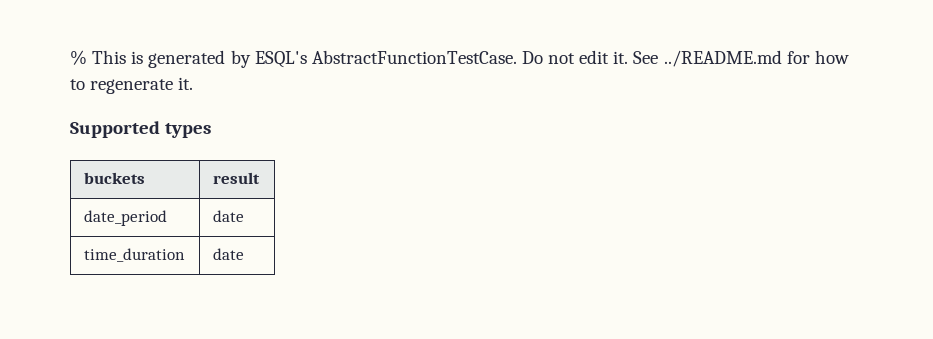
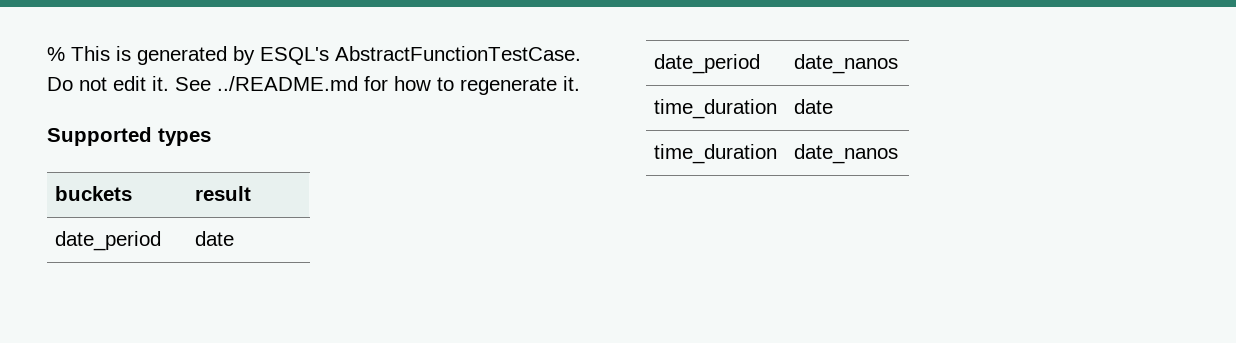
(245, 216) none -> [654,54,761,74] [794,54,899,74] // date_period | date_nanos
(245, 254) none -> [654,144,778,164] [794,144,899,164] // time_duration | date_nanos

